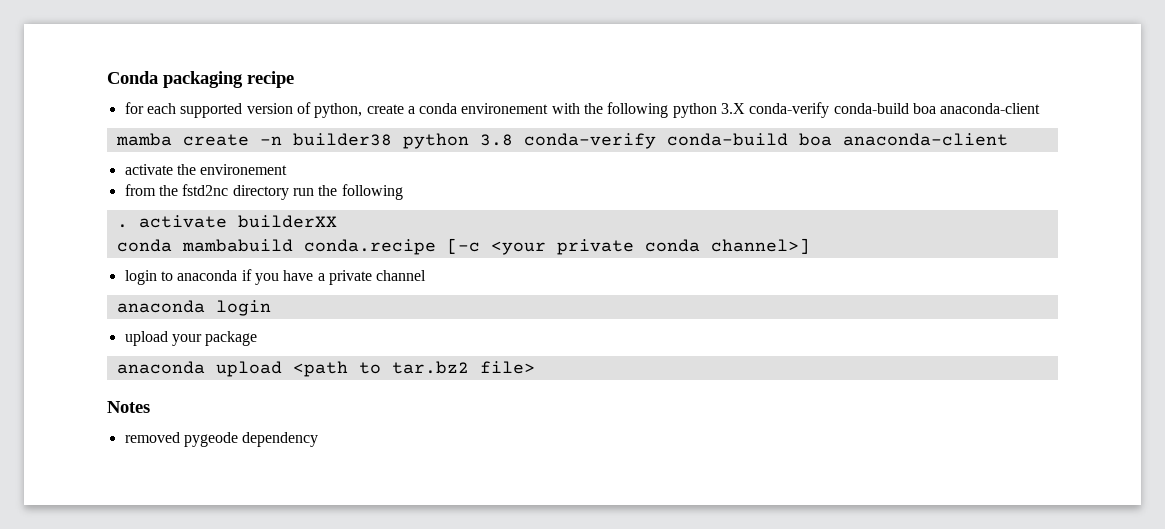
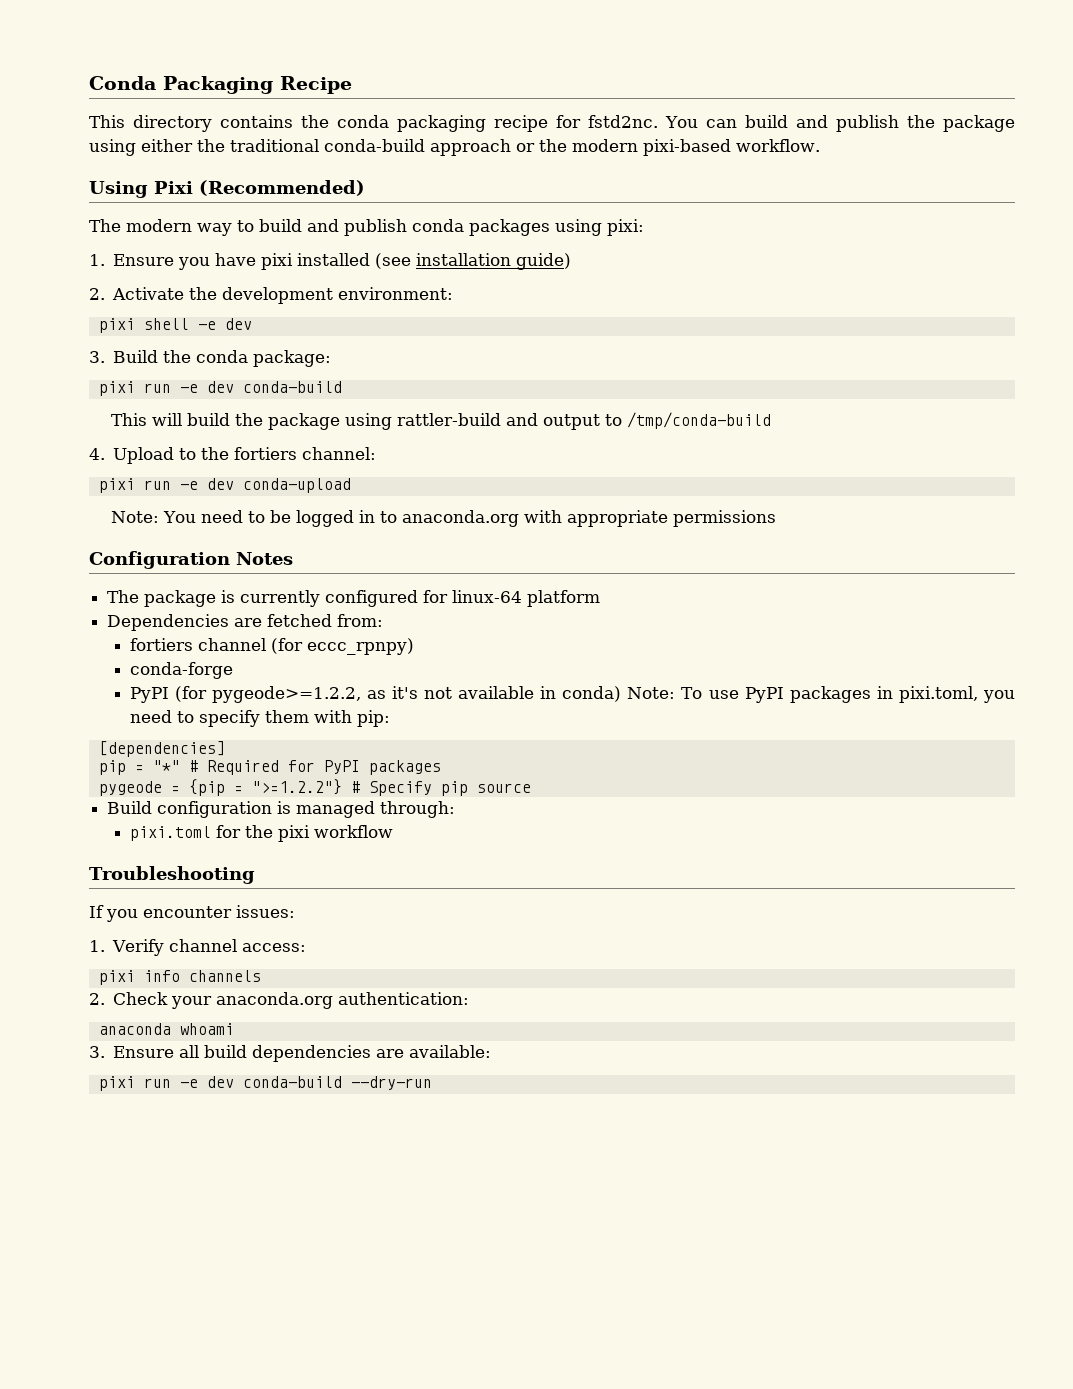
[163,71,294,88] [124,102,1041,118] [115,133,1008,149] [124,164,288,175] [124,184,403,200] [116,215,337,228] [116,238,810,255] [124,269,427,285] [116,300,271,316] [124,331,258,346] [116,361,535,377] [107,401,150,413] [124,432,319,447] packaging recipe // for each supported version of python, create a conda environement with the following python 3.X conda-verify conda-build boa anaconda-client // mamba create -n builder38 python 3.8 conda-verify conda-build boa anaconda-client // activate the environement // from the fstd2nc directory run the following // . activate builderXX // conda mambabuild conda.recipe [-c <your private conda channel>] // login to anaconda if you have a private channel // anaconda login // upload your package // anaconda upload <path to tar.bz2 file> // Notes // removed pygeode dependency -> [163,76,352,94] [89,115,1015,132] [89,139,820,156] [89,180,365,198] [89,219,644,236] [89,253,572,270] [89,287,454,304] [98,318,252,333] [89,350,332,367] [98,381,342,396] [111,412,772,430] [89,447,377,464] [98,478,351,493] [111,510,777,527] [89,551,293,569] [107,590,601,607] [107,614,384,631] [129,638,414,655] [129,662,233,679] [129,686,1015,703] [129,710,390,727] [98,741,225,757] [98,760,441,775] [98,779,531,796] [107,801,456,818] [129,825,393,842] [89,866,255,884] [89,905,295,922] [89,939,307,956] [98,970,261,985] [89,992,470,1009] [98,1023,234,1035] [89,1045,492,1062] [98,1076,432,1091] Packaging Recipe // This directory contains the conda packaging recipe for fstd2nc. You can build and publish the package using either the traditional conda-build approach or the modern pixi-based workflow. // Using Pixi (Recommended) // The modern way to build and publish conda packages using pixi: // 1. Ensure you have pixi installed (see installation guide) // 2. Activate the development environment: // pixi shell -e dev // 3. Build the conda package: // pixi run -e dev conda-build // This will build the package using rattler-build and output to /tmp/conda-build // 4. Upload to the fortiers channel: // pixi run -e dev conda-upload // Note: You need to be logged in to anaconda.org with appropriate permissions // Configuration Notes // The package is currently configured for linux-64 platform // Dependencies are fetched from: // fortiers channel (for eccc_rpnpy) // conda-forge // PyPI (for pygeode>=1.2.2, as it's not available in conda) Note: To use PyPI packages in pixi.toml, you need to specify them with pip: // [dependencies] // pip = "*" # Required for PyPI packages // pygeode = {pip = ">=1.2.2"} # Specify pip source // Build configuration is managed through: // pixi.toml for the pixi workflow // Troubleshooting // If you encounter issues: // 1. Verify channel access: // pixi info channels // 2. Check your anaconda.org authentication: // anaconda whoami // 3. Ensure all build dependencies are available: // pixi run -e dev conda-build --dry-run

